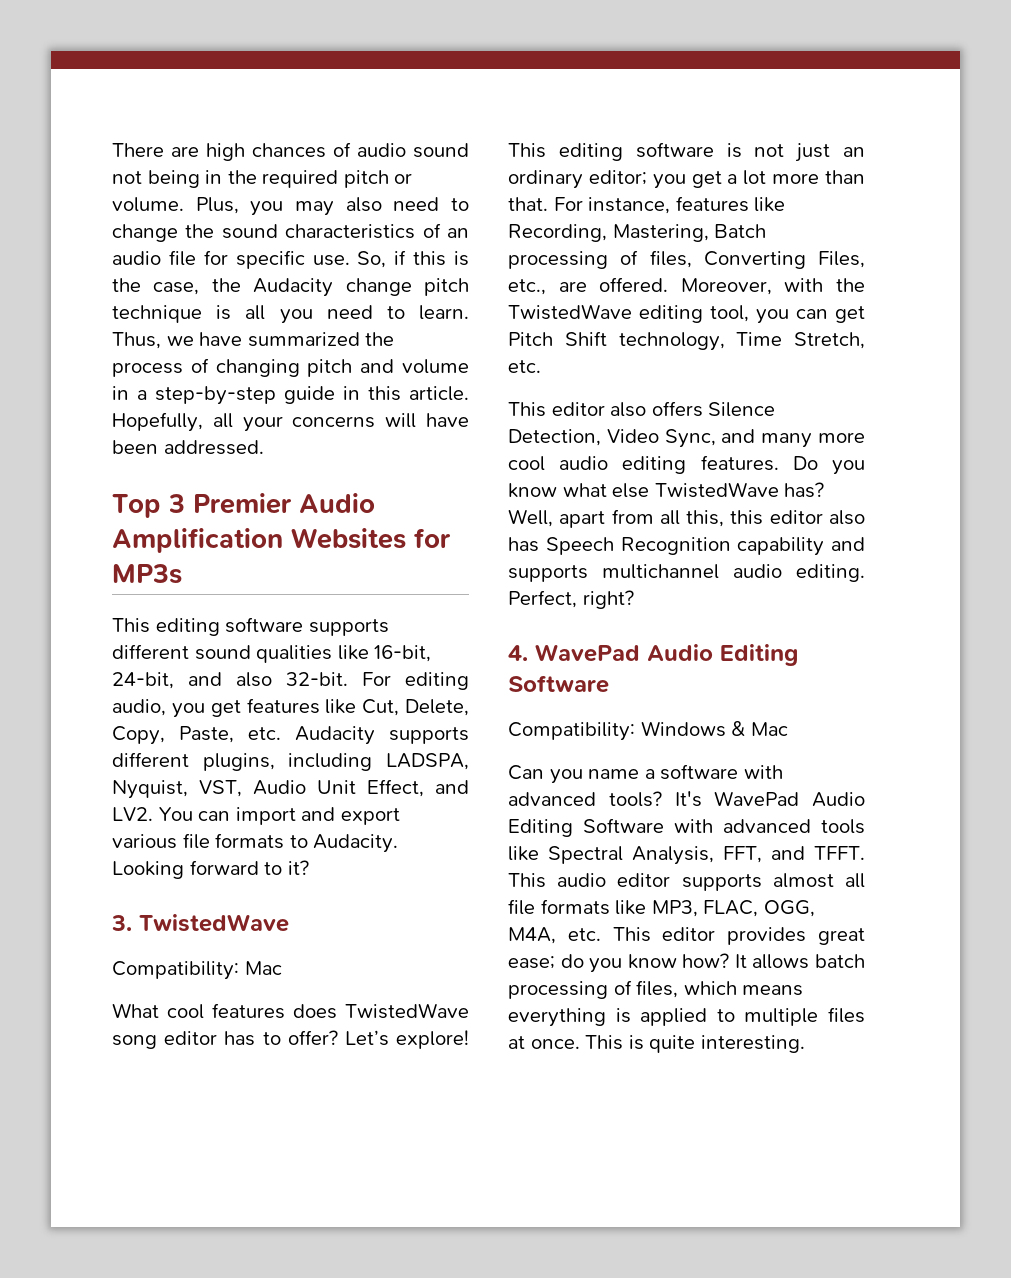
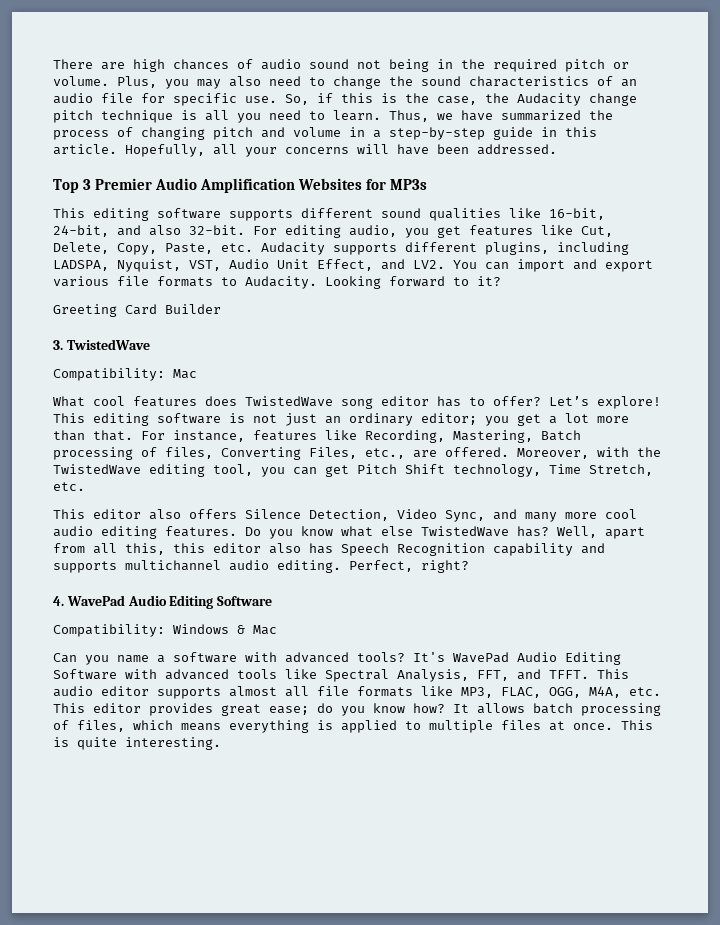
(309, 867) none -> [53,304,221,317] // Greeting Card Builder

